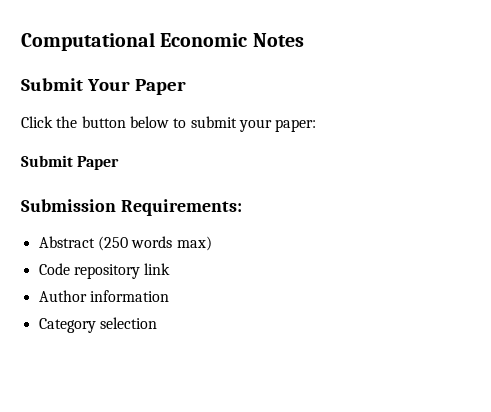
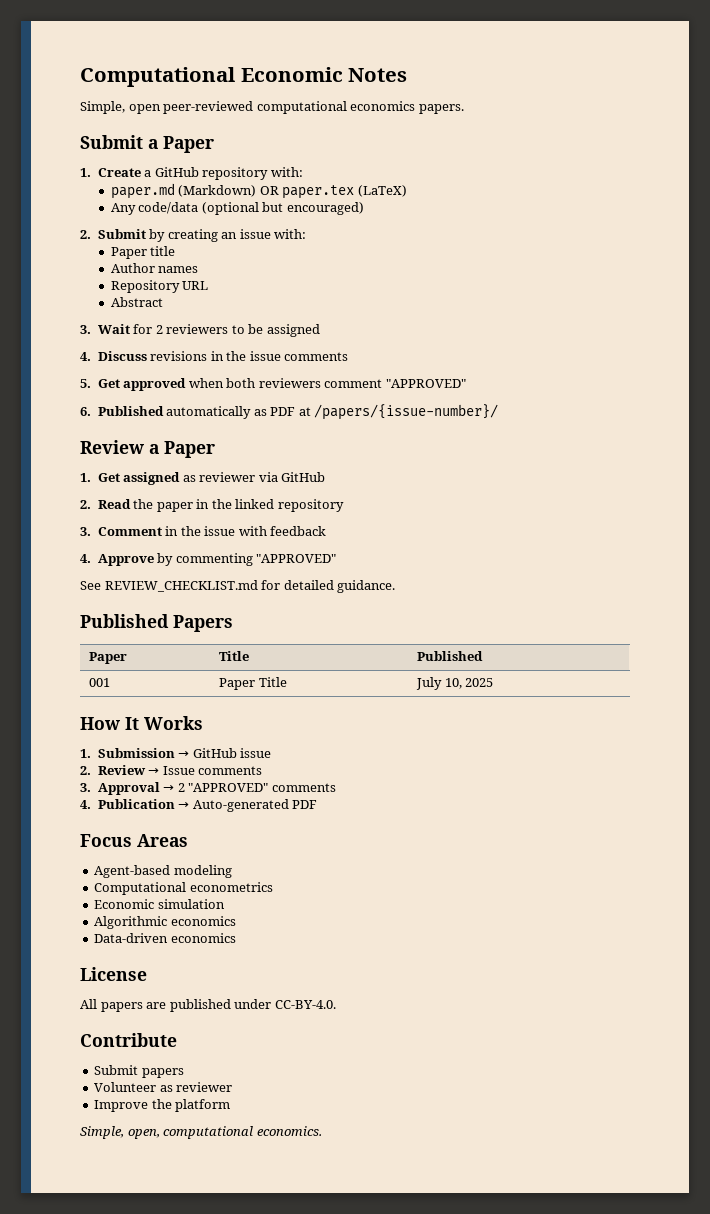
[21,78,186,95] [21,116,317,132] [21,155,120,170] [21,199,242,216] [38,236,212,251] [38,263,171,279] [38,290,169,302] [38,317,157,333] // Submit Your Paper // Click the button below to submit your paper: // Submit Paper // Submission Requirements: // Abstract (250 words max) // Code repository link // Author information // Category selection -> [80,101,464,114] [80,135,214,153] [80,167,303,180] [110,183,407,199] [110,202,364,215] [80,229,307,242] [110,246,176,259] [110,263,199,273] [110,280,209,293] [110,297,163,307] [80,324,320,337] [80,351,349,361] [80,378,466,391] [80,404,499,420] [80,440,215,458] [80,472,326,485] [80,499,344,512] [80,526,327,536] [80,553,337,566] [80,580,396,593] [80,614,233,632] [89,652,128,664] [219,651,250,661] [417,651,484,661] [89,678,111,687] [219,677,287,690] [416,677,494,690] [80,716,203,730] [80,748,272,758] [80,765,263,775] [80,782,336,795] [80,799,318,812] [80,834,188,847] [94,865,232,878] [94,882,273,895] [94,899,225,909] [94,916,236,929] [94,933,236,943] [80,967,147,981] [80,999,336,1012] [80,1033,177,1047] [94,1065,184,1078] [94,1082,233,1092] [94,1099,231,1112] [80,1126,322,1139] // Simple, open peer-reviewed computational economics papers. // Submit a Paper // 1. Create a GitHub repository with: // paper.md (Markdown) OR paper.tex (LaTeX) // Any code/data (optional but encouraged) // 2. Submit by creating an issue with: // Paper title // Author names // Repository URL // Abstract // 3. Wait for 2 reviewers to be assigned // 4. Discuss revisions in the issue comments // 5. Get approved when both reviewers comment "APPROVED" // 6. Published automatically as PDF at /papers/{issue-number}/ // Review a Paper // 1. Get assigned as reviewer via GitHub // 2. Read the paper in the linked repository // 3. Comment in the issue with feedback // 4. Approve by commenting "APPROVED" // See REVIEW_CHECKLIST.md for detailed guidance. // Published Papers // Paper | Title | Published // 001 | Paper Title | July 10, 2025 // How It Works // 1. Submission → GitHub issue // 2. Review → Issue comments // 3. Approval → 2 "APPROVED" comments // 4. Publication → Auto-generated PDF // Focus Areas // Agent-based modeling // Computational econometrics // Economic simulation // Algorithmic economics // Data-driven economics // License // All papers are published under CC-BY-4.0. // Contribute // Submit papers // Volunteer as reviewer // Improve the platform // Simple, open, computational economics.

